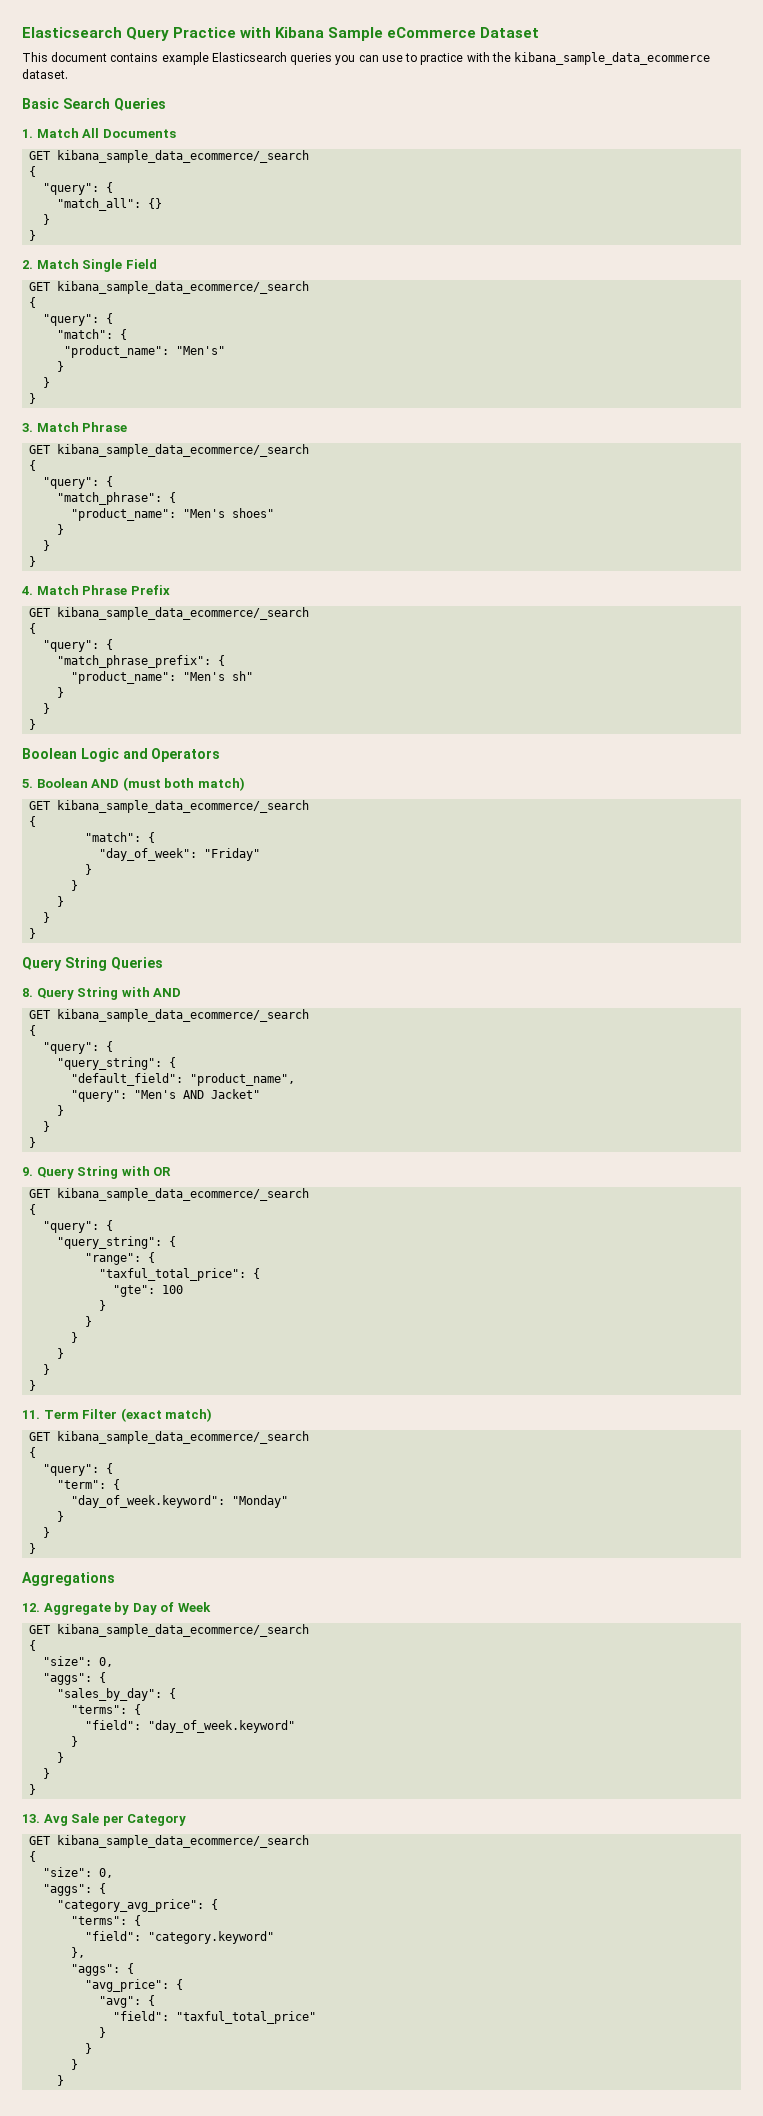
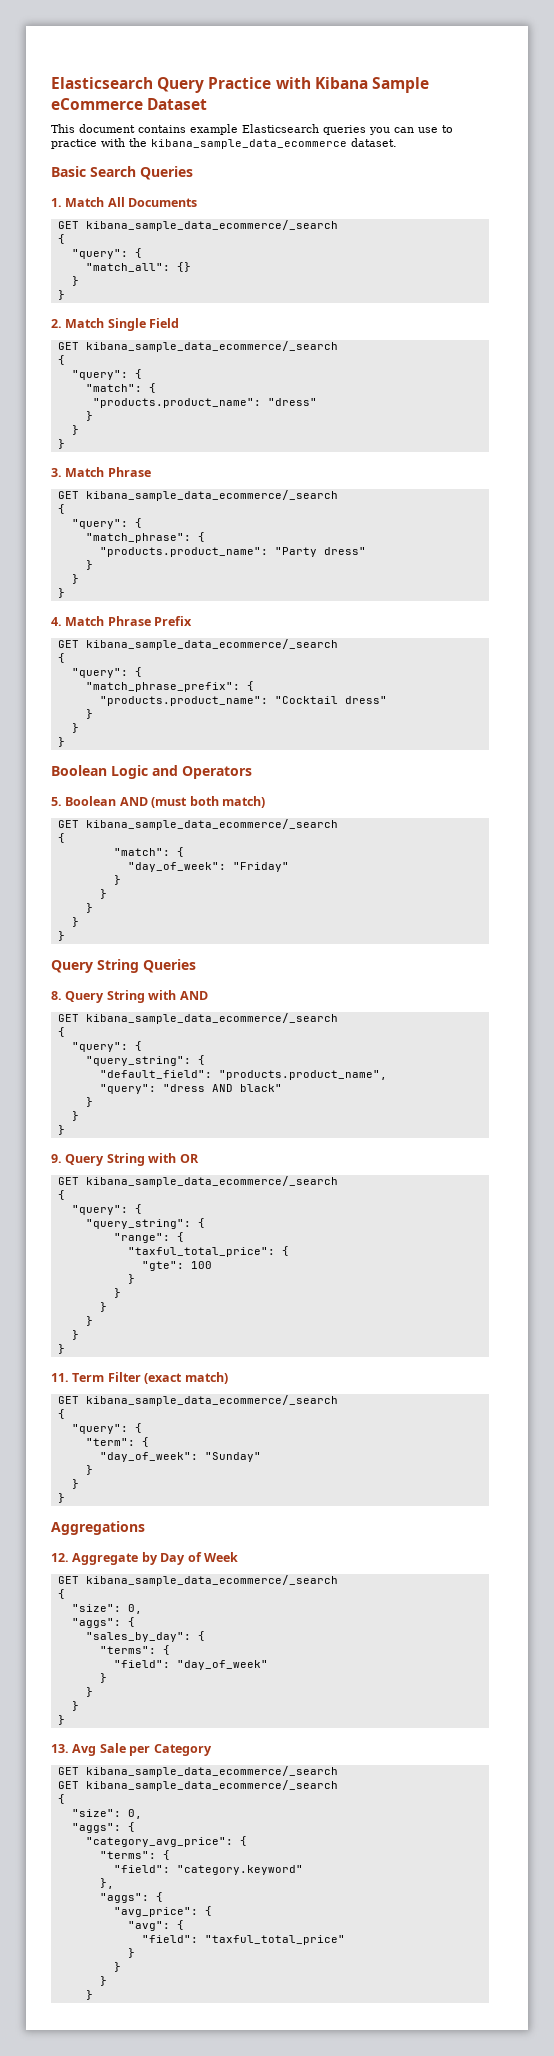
[64,345,226,358] "product_name": "Men's" -> [92,398,317,408] "products.product_name": "dress"
[71,508,275,521] "product_name": "Men's shoes" -> [99,547,366,557] "products.product_name": "Party dress"
[71,671,254,684] "product_name": "Men's sh" -> [99,696,387,706] "products.product_name": "Cocktail dress"
[190,1073,296,1086] [71,1089,261,1102] "product_name", // "query": "Men's AND Jacket" -> [218,1070,387,1080] [99,1084,282,1094] "products.product_name", // "query": "dress AND black"
[71,1495,289,1508] "day_of_week.keyword": "Monday" -> [99,1452,261,1462] "day_of_week": "Sunday"
[148,1720,296,1733] "day_of_week.keyword" -> [176,1660,268,1670] "day_of_week"
(310, 1841) none -> [57,1780,338,1791] // GET kibana_sample_data_ecommerce/_search

